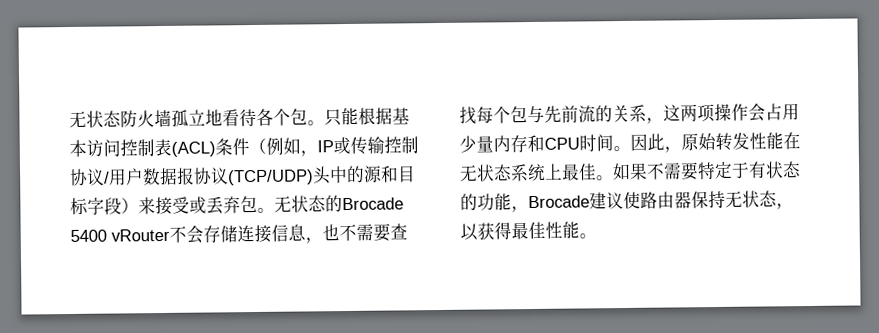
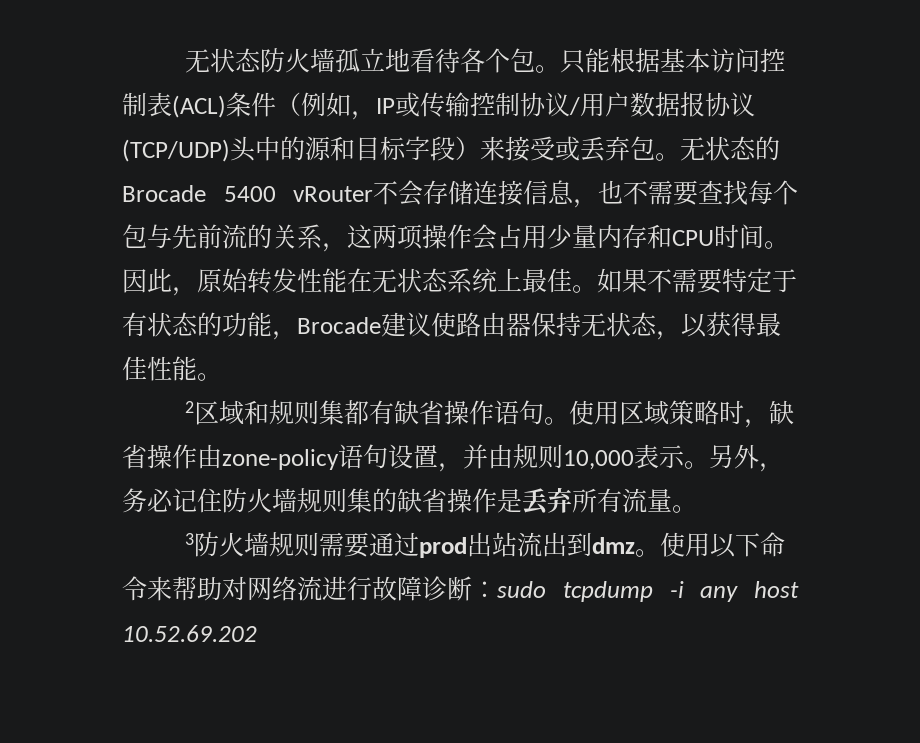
(597, 236) none -> [185,400,795,428] [122,444,784,472] [122,487,697,515] [185,532,786,558] [122,576,799,602] [122,625,257,642] // 2区域和规则集都有缺省操作语句。使用区域策略时，缺省操作由zone-policy语句设置，并由规则10,000表示。另外，务必记住防火墙规则集的缺省操作是丢弃所有流量。 // 3防火墙规则需要通过prod出站流出到dmz。使用以下命令来帮助对网络流进行故障诊断：sudo tcpdump -i any host 10.52.69.202

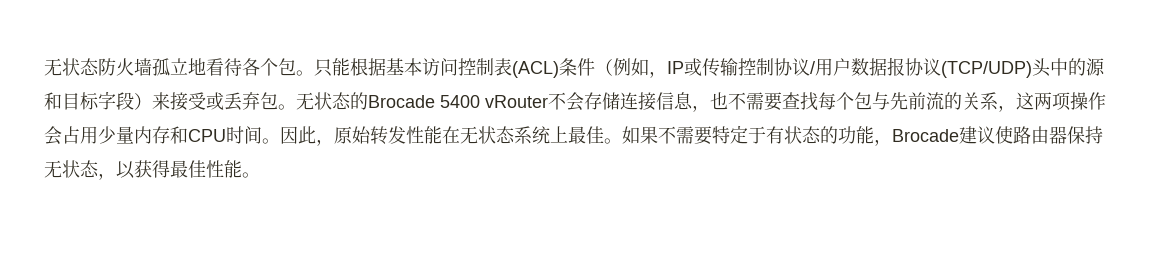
[185,400,795,428] [122,444,784,472] [122,487,697,515] [185,532,786,558] [122,576,799,602] [122,625,257,642] // 2区域和规则集都有缺省操作语句。使用区域策略时，缺省操作由zone-policy语句设置，并由规则10,000表示。另外，务必记住防火墙规则集的缺省操作是丢弃所有流量。 // 3防火墙规则需要通过prod出站流出到dmz。使用以下命令来帮助对网络流进行故障诊断：sudo tcpdump -i any host 10.52.69.202 -> (260, 175) none

